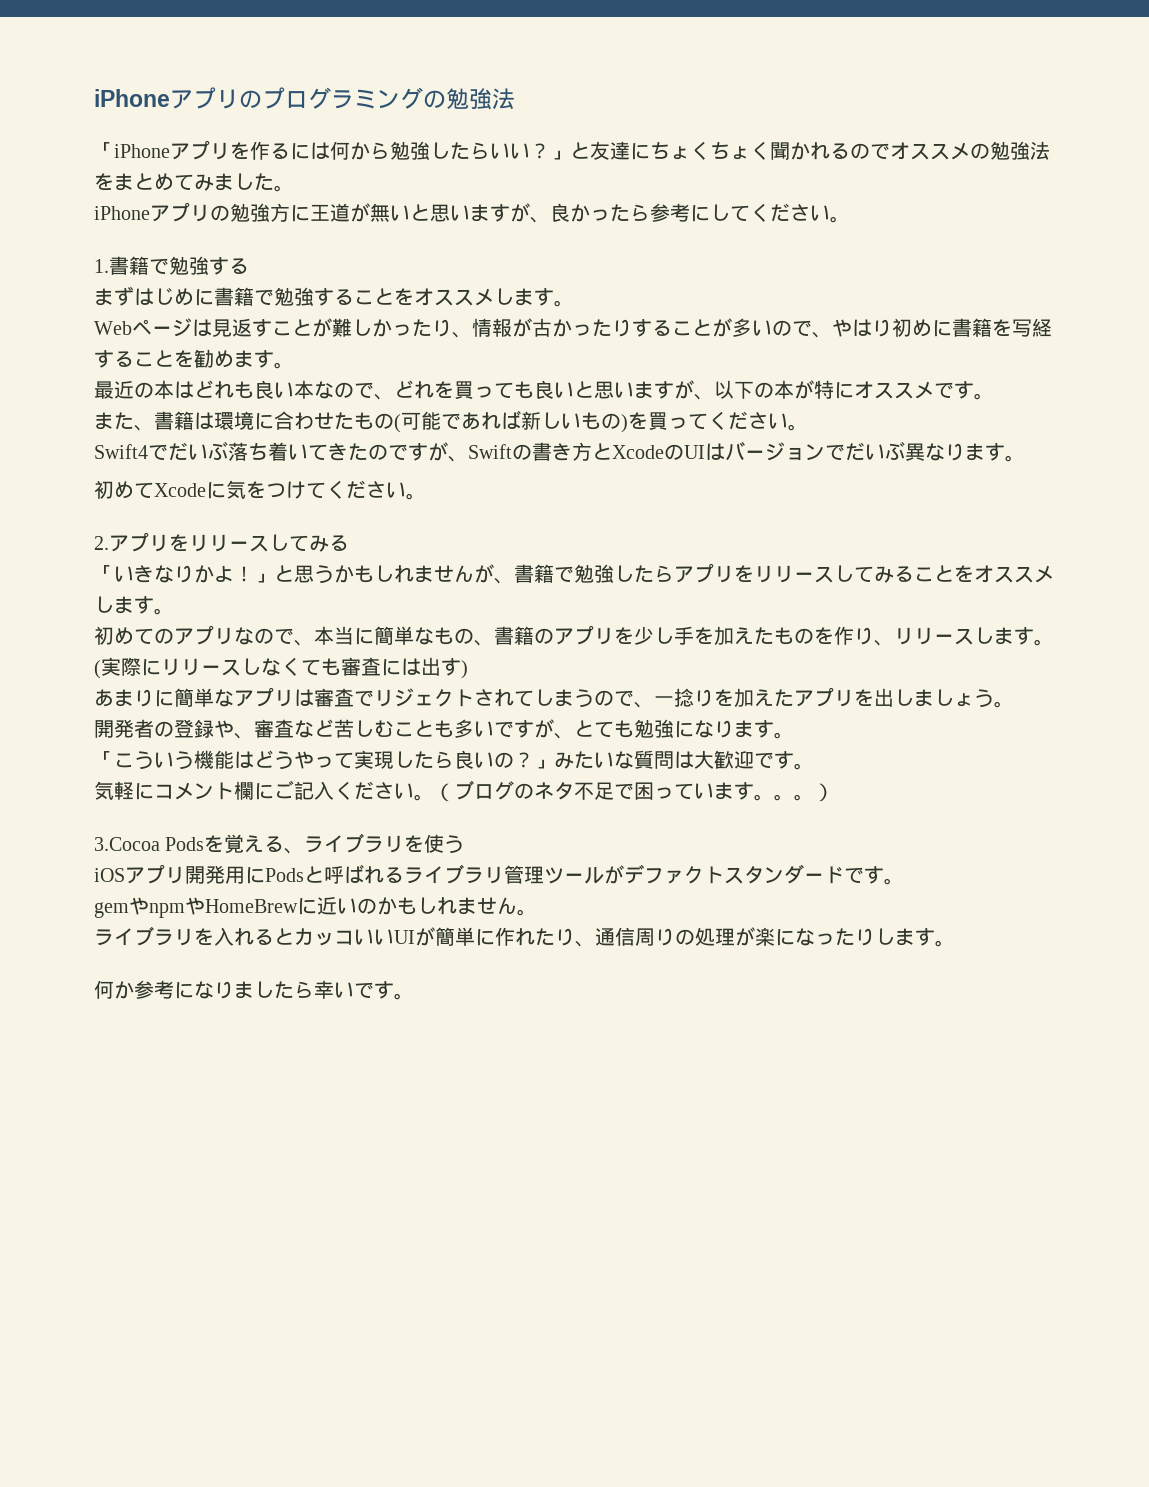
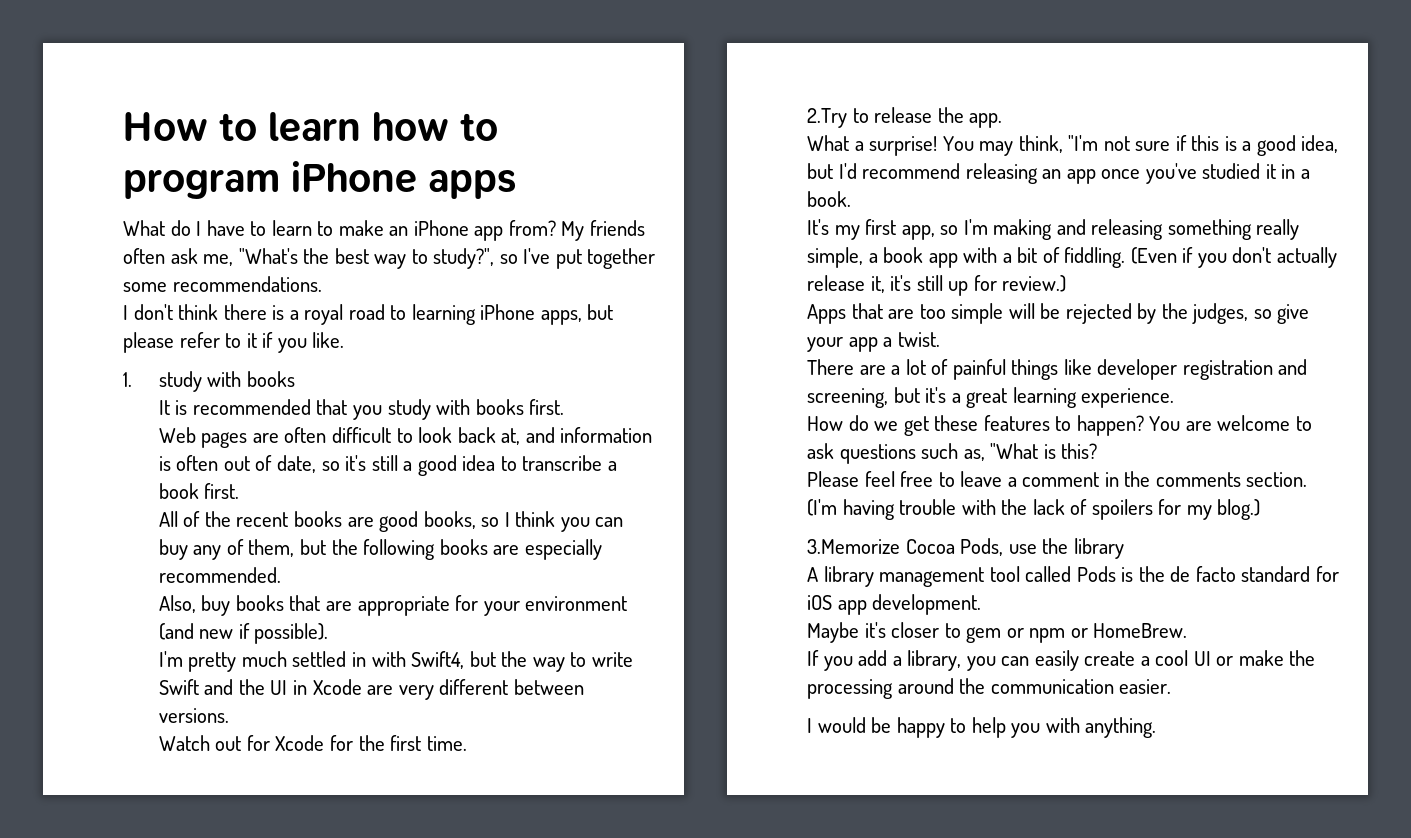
[94,87,515,110] [94,140,1050,161] [94,173,294,192] [94,202,850,223] [94,256,249,276] [94,286,574,307] [94,318,1052,338] [94,349,294,369] [94,380,994,400] [94,410,808,433] [94,441,1025,462] [94,480,426,500] [94,532,349,552] [94,563,1054,584] [94,596,174,615] [94,625,1054,646] [94,657,468,679] [94,687,1014,708] [94,719,794,739] [94,750,814,770] [94,780,834,802] [94,833,465,854] [94,864,904,885] [94,896,537,918] [94,926,955,947] [94,980,414,1000] iPhoneアプリのプログラミングの勉強法 // 「iPhoneアプリを作るには何から勉強したらいい？」と友達にちょくちょく聞かれるのでオススメの勉強法をまとめてみました。 // iPhoneアプリの勉強方に王道が無いと思いますが、良かったら参考にしてください。 // 1.書籍で勉強する // まずはじめに書籍で勉強することをオススメします。 // Webページは見返すことが難しかったり、情報が古かったりすることが多いので、やはり初めに書籍を写経することを勧めます。 // 最近の本はどれも良い本なので、どれを買っても良いと思いますが、以下の本が特にオススメです。 // また、書籍は環境に合わせたもの(可能であれば新しいもの)を買ってください。 // Swift4でだいぶ落ち着いてきたのですが、Swiftの書き方とXcodeのUIはバージョンでだいぶ異なります。 // 初めてXcodeに気をつけてください。 // 2.アプリをリリースしてみる // 「いきなりかよ！」と思うかもしれませんが、書籍で勉強したらアプリをリリースしてみることをオススメします。 // 初めてのアプリなので、本当に簡単なもの、書籍のアプリを少し手を加えたものを作り、リリースします。(実際にリリースしなくても審査には出す) // あまりに簡単なアプリは審査でリジェクトされてしまうので、一捻りを加えたアプリを出しましょう。 // 開発者の登録や、審査など苦しむことも多いですが、とても勉強になります。 // 「こういう機能はどうやって実現したら良いの？」みたいな質問は大歓迎です。 // 気軽にコメント欄にご記入ください。（ブログのネタ不足で困っています。。。） // 3.Cocoa Podsを覚える、ライブラリを使う // iOSアプリ開発用にPodsと呼ばれるライブラリ管理ツールがデファクトスタンダードです。 // gemやnpmやHomeBrewに近いのかもしれません。 // ライブラリを入れるとカッコいいUIが簡単に作れたり、通信周りの処理が楽になったりします。 // 何か参考になりましたら幸いです。 -> [123,112,498,142] [123,161,516,199] [123,220,645,241] [123,248,656,269] [123,276,322,292] [123,304,614,325] [123,332,345,353] [123,371,295,392] [158,399,565,420] [158,427,653,448] [158,455,617,476] [158,483,240,499] [158,511,624,532] [158,539,602,560] [158,567,281,583] [158,595,628,616] [158,623,329,644] [158,651,633,672] [158,679,584,700] [158,708,229,723] [158,735,467,751] [807,107,1003,128] [807,135,1339,156] [807,163,1310,184] [807,191,851,207] [807,219,1300,240] [807,247,1337,268] [807,275,1067,296] [807,303,1310,324] [807,332,940,352] [807,359,1308,380] [807,387,1175,408] [807,415,1312,436] [807,443,1098,464] [807,471,1308,487] [807,499,1261,520] [807,538,1124,559] [807,566,1339,587] [807,594,982,615] [807,622,1188,643] [807,650,1316,671] [807,678,1172,699] [807,717,1157,738] How to learn how to program iPhone apps // What do I have to learn to make an iPhone app from? My friends often ask me, "What's the best way to study?", so I've put together some recommendations. // I don't think there is a royal road to learning iPhone apps, but please refer to it if you like. // 1. study with books // It is recommended that you study with books first. // Web pages are often difficult to look back at, and information is often out of date, so it's still a good idea to transcribe a book first. // All of the recent books are good books, so I think you can buy any of them, but the following books are especially recommended. // Also, buy books that are appropriate for your environment (and new if possible). // I'm pretty much settled in with Swift4, but the way to write Swift and the UI in Xcode are very different between versions. // Watch out for Xcode for the first time. // 2.Try to release the app. // What a surprise! You may think, "I'm not sure if this is a good idea, but I'd recommend releasing an app once you've studied it in a book. // It's my first app, so I'm making and releasing something really simple, a book app with a bit of fiddling. (Even if you don't actually release it, it's still up for review.) // Apps that are too simple will be rejected by the judges, so give your app a twist. // There are a lot of painful things like developer registration and screening, but it's a great learning experience. // How do we get these features to happen? You are welcome to ask questions such as, "What is this? // Please feel free to leave a comment in the comments section. (I'm having trouble with the lack of spoilers for my blog.) // 3.Memorize Cocoa Pods, use the library // A library management tool called Pods is the de facto standard for iOS app development. // Maybe it's closer to gem or npm or HomeBrew. // If you add a library, you can easily create a cool UI or make the processing around the communication easier. // I would be happy to help you with anything.

